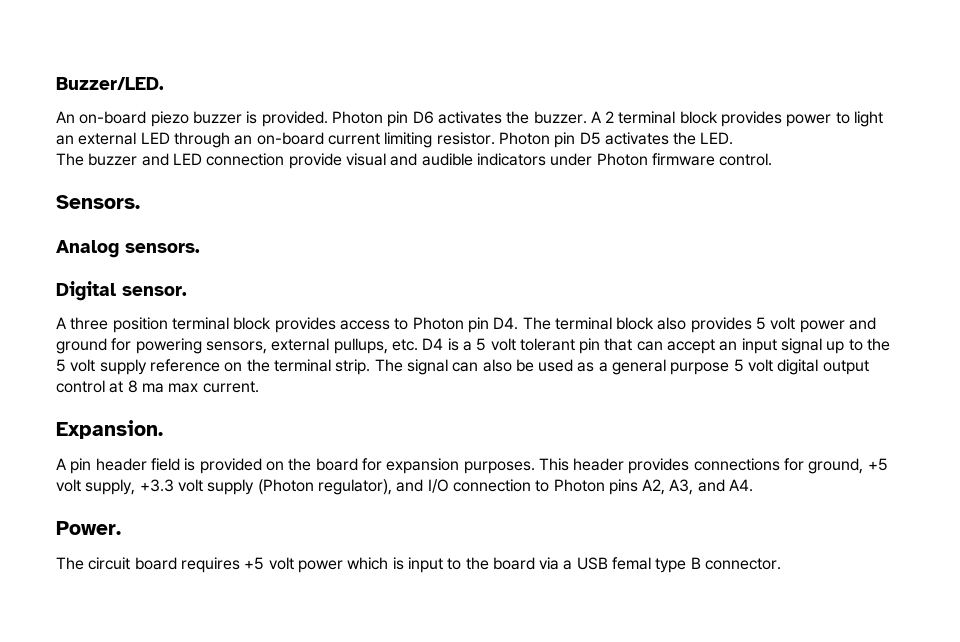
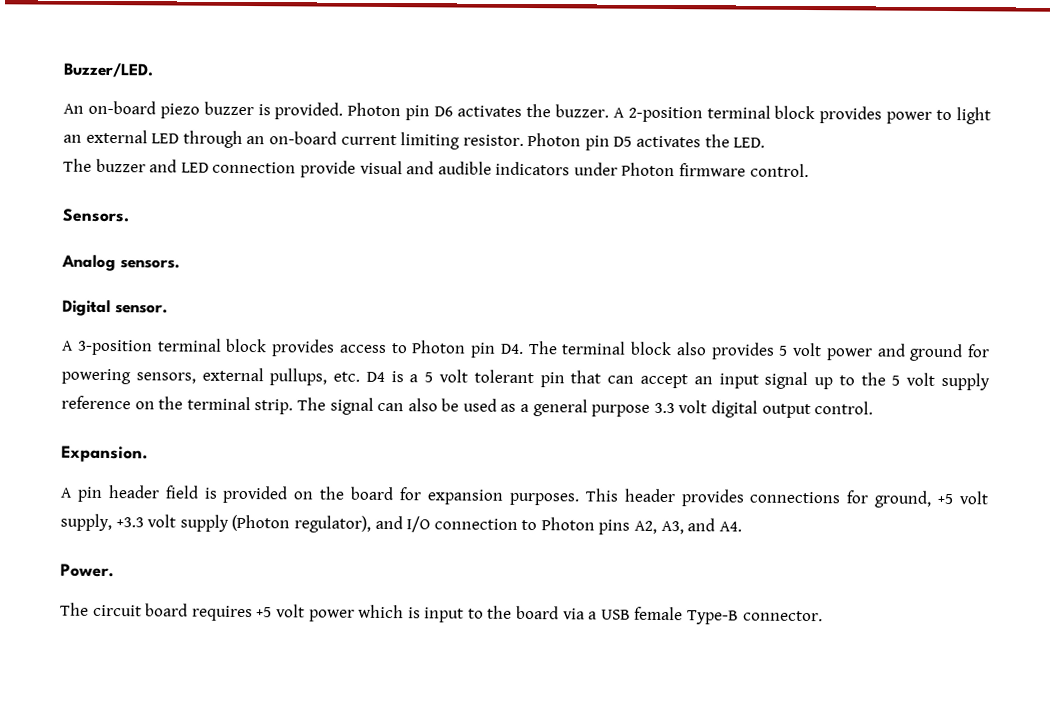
[605,111,615,123] 2 -> [627,106,703,123] 2-position
[70,317,168,333] three position -> [76,339,153,356] 3-position
[733,359,744,372] 5 -> [653,402,675,414] 3.3
[56,380,259,393] control at 8 ma max current. -> [814,401,874,415] control.
[612,557,701,573] femal type B -> [634,606,740,625] female Type-B

